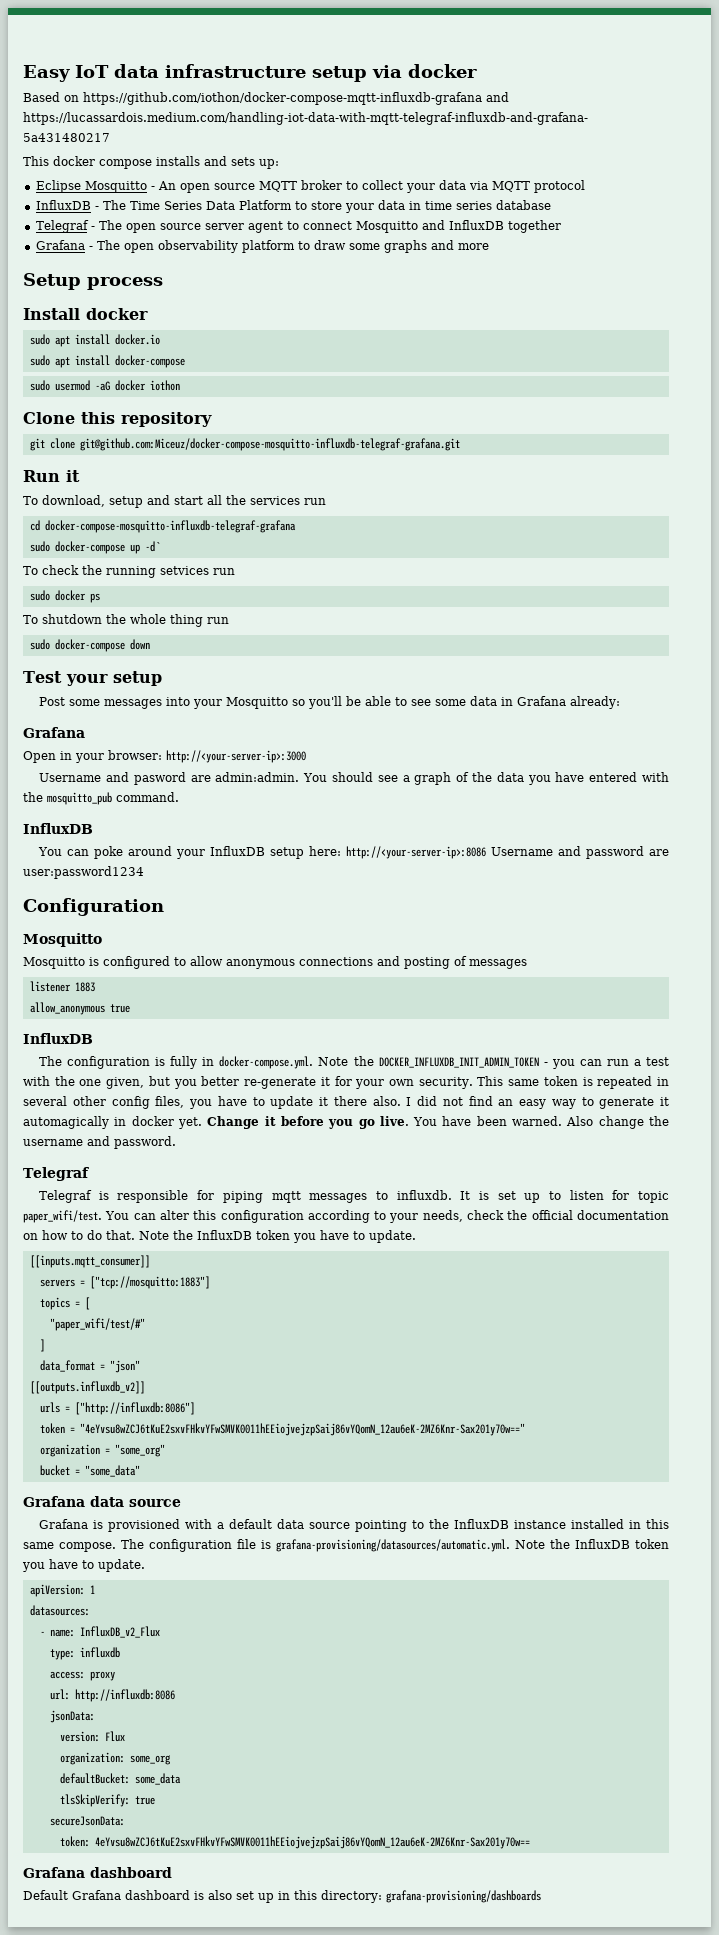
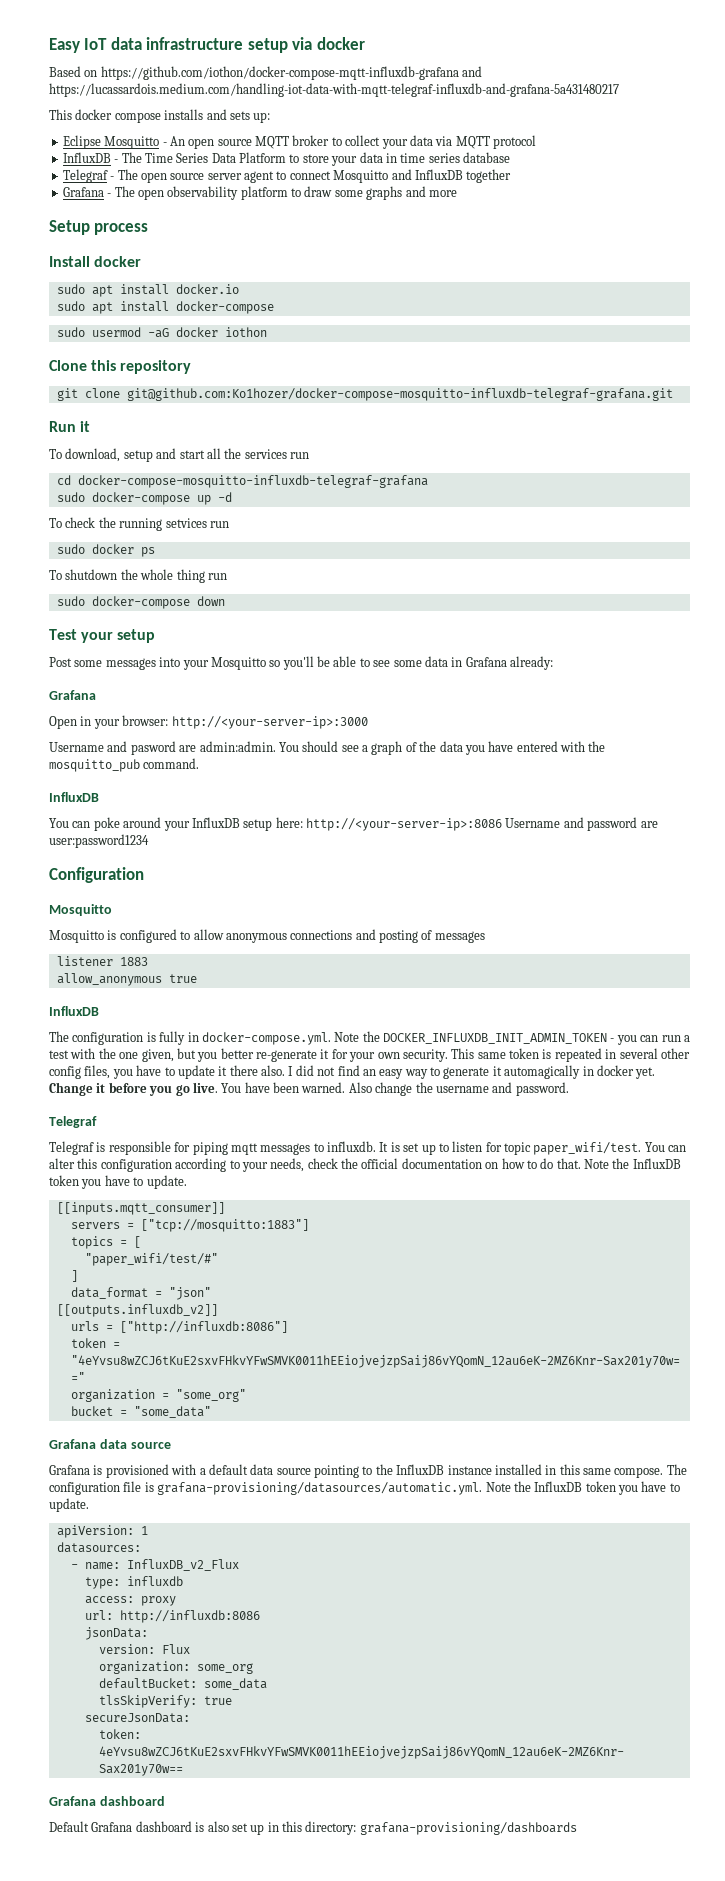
[79,438,460,451] git@github.com:Miceuz/docker-compose-mosquitto-influxdb-telegraf-grafana.git -> [126,388,673,401] git@github.com:Ko1hozer/docker-compose-mosquitto-influxdb-telegraf-grafana.git
[144,541,160,552] -d` -> [217,492,232,502] -d

